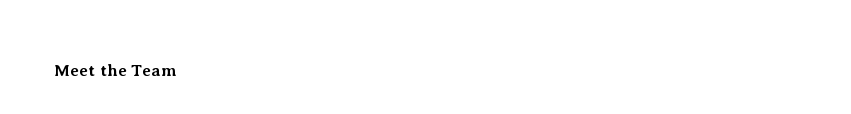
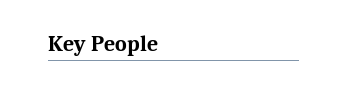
[54,64,178,76] Meet the Team -> [48,35,158,56] Key People

